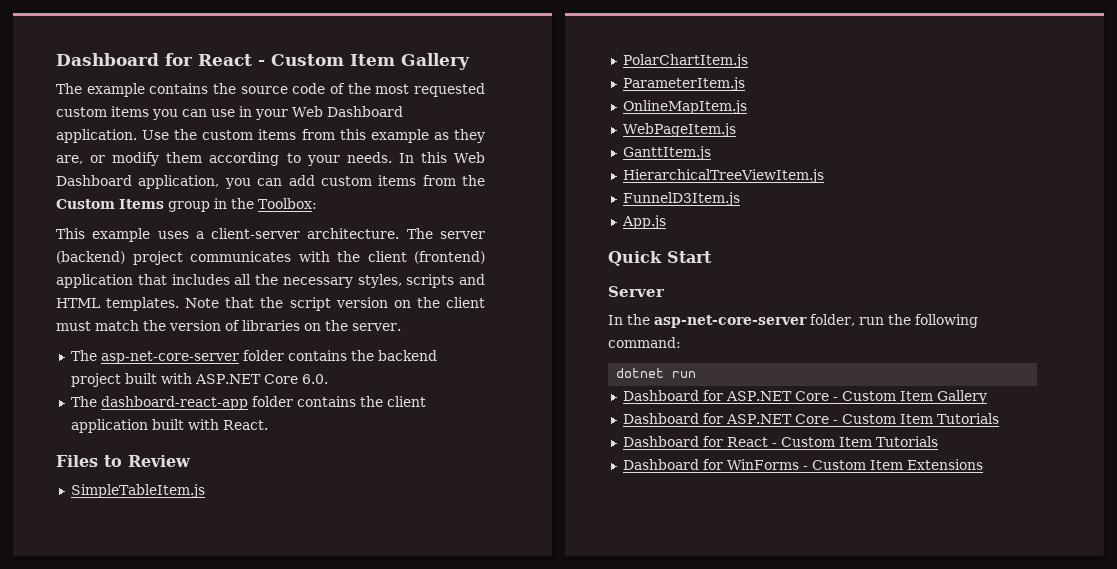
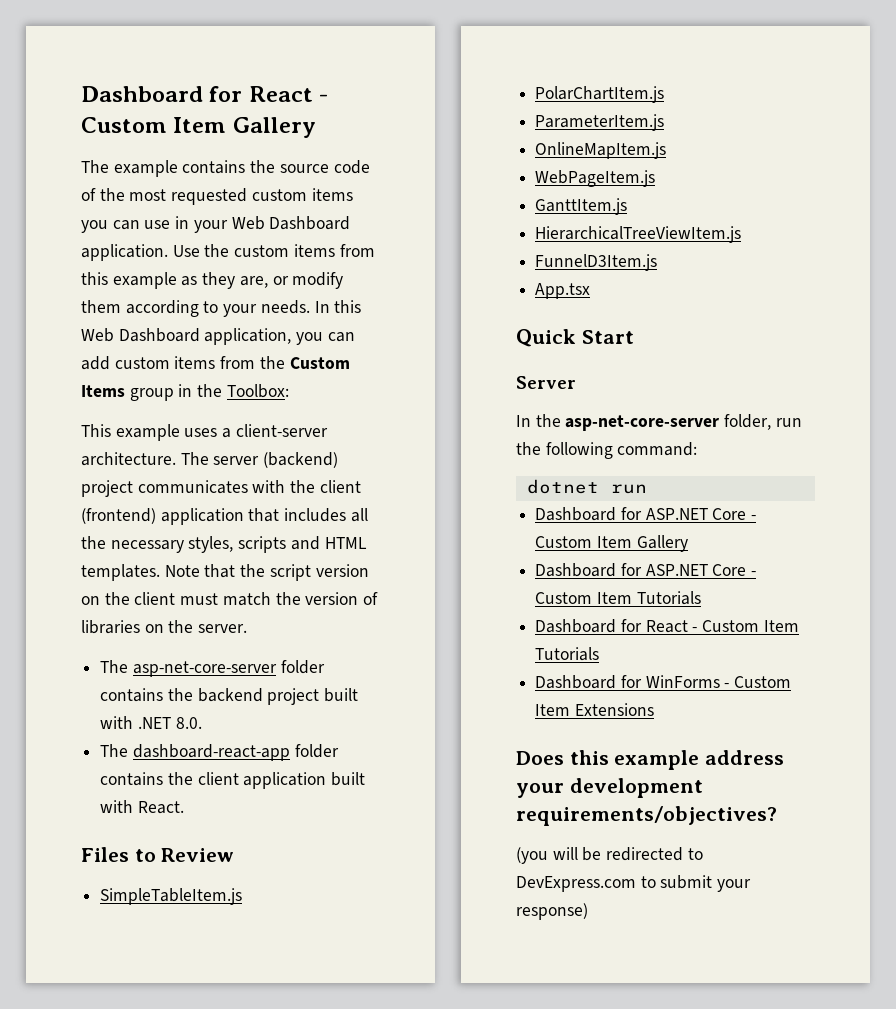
[194,374,328,384] ASP.NET Core 6.0. -> [137,717,202,729] .NET 8.0.
[621,215,666,229] App.js -> [535,283,591,299] App.tsx
(983, 464) none -> [516,750,785,770] [516,778,703,798] [516,806,777,826] [516,847,703,864] [516,875,752,892] [516,903,588,920] // Does this example address your development requirements/objectives? // (you will be redirected to DevExpress.com to submit your response)

